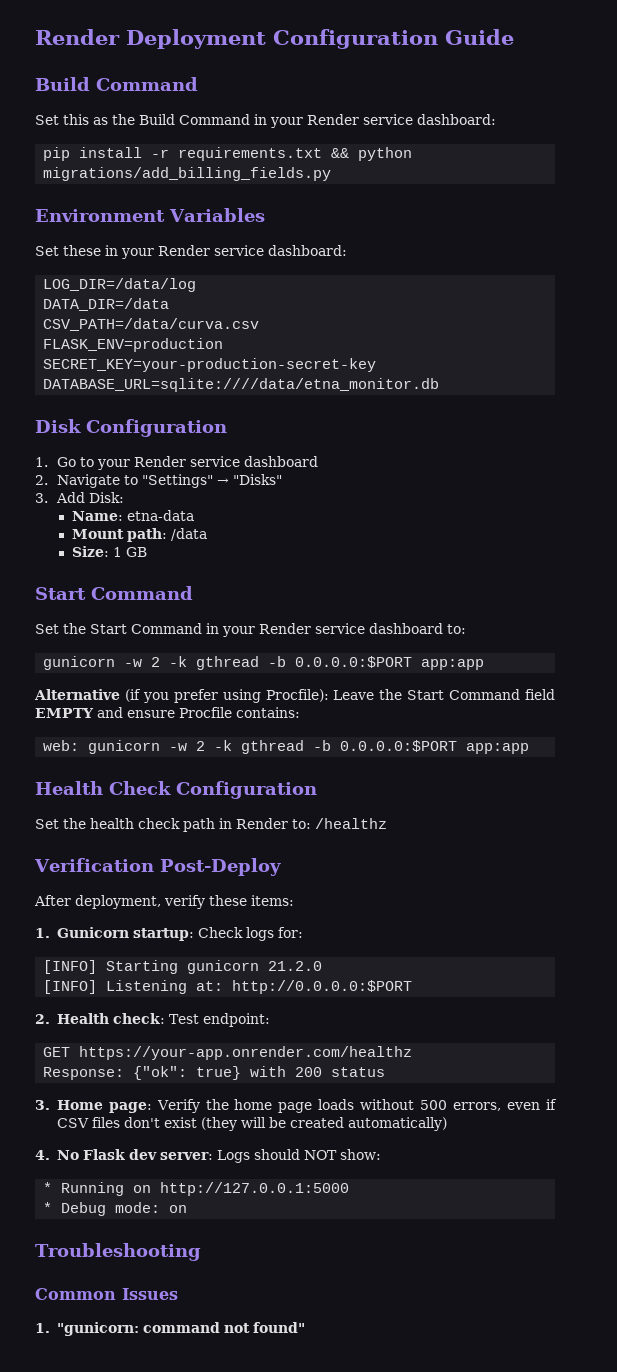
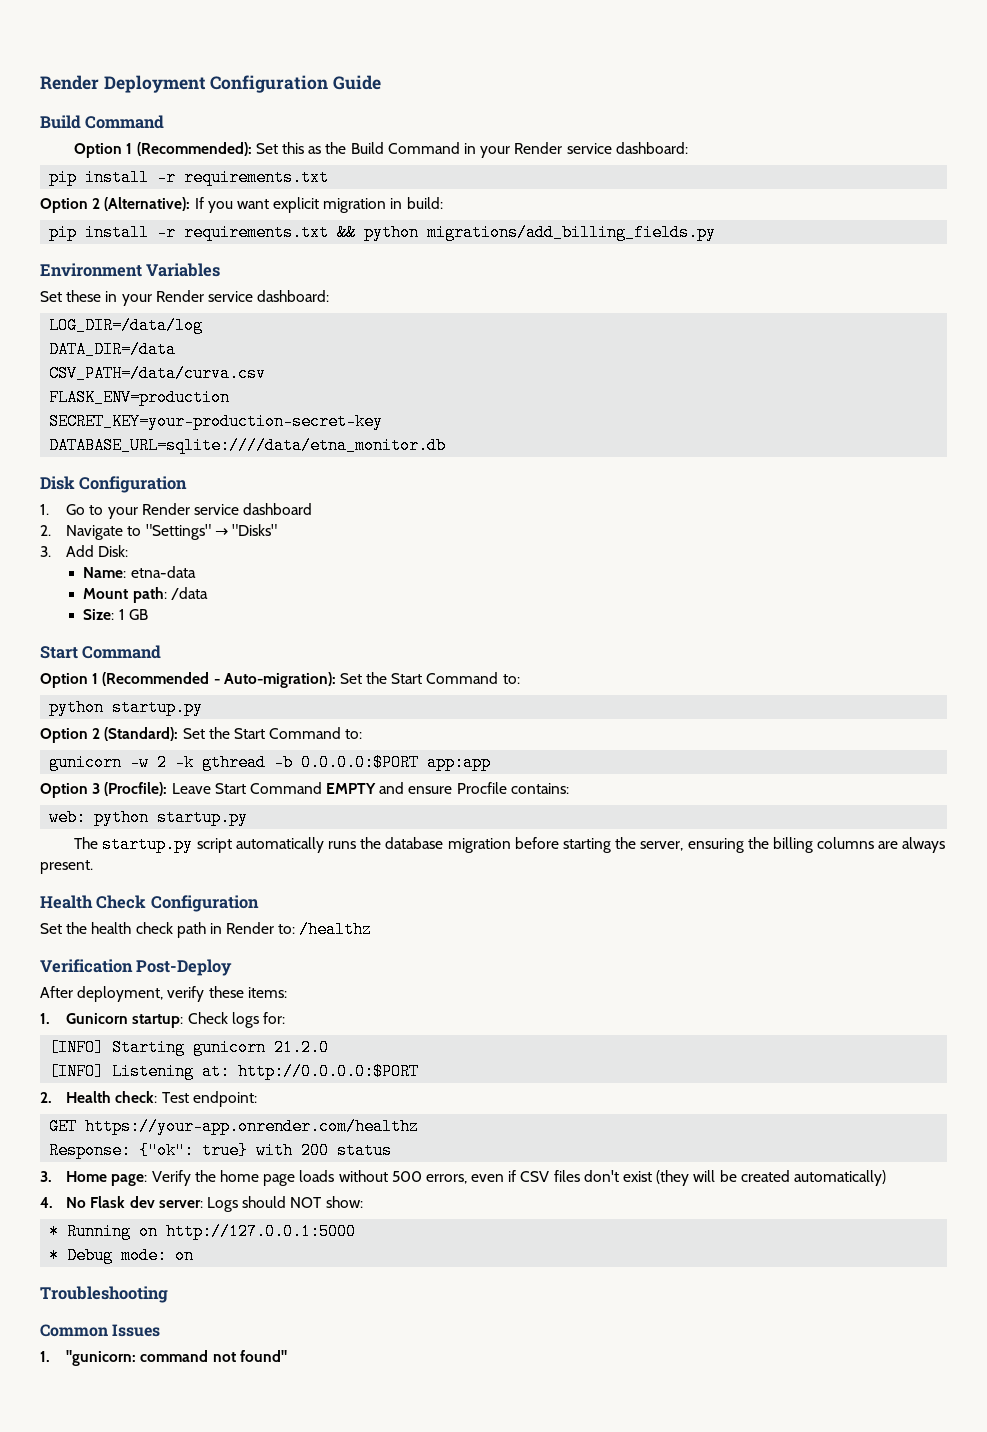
(198, 84) none -> [74,142,252,158] Option 1 (Recommended):
(323, 154) none -> [40,197,443,213] [49,224,330,241] // Option 2 (Alternative): If you want explicit migration in build: // pip install -r requirements.txt
[35,623,443,637] Set the Start Command in your Render service dashboard -> [40,672,520,688] [49,699,204,716] [40,727,342,743] Option 1 (Recommended - Auto-migration): Set the Start Command to: // python startup.py // Option 2 (Standard): Set the Start Command
[34,689,555,703] Alternative (if you prefer using Procfile): Leave the Start Command field -> [40,782,322,798] Option 3 (Procfile): Leave Start Command
[88,740,530,754] gunicorn -w 2 -k gthread -b 0.0.0.0:$PORT app:app -> [94,809,249,826] [74,836,946,853] [40,860,93,874] python startup.py // The startup.py script automatically runs the database migration before starting the server, ensuring the billing columns are always present.

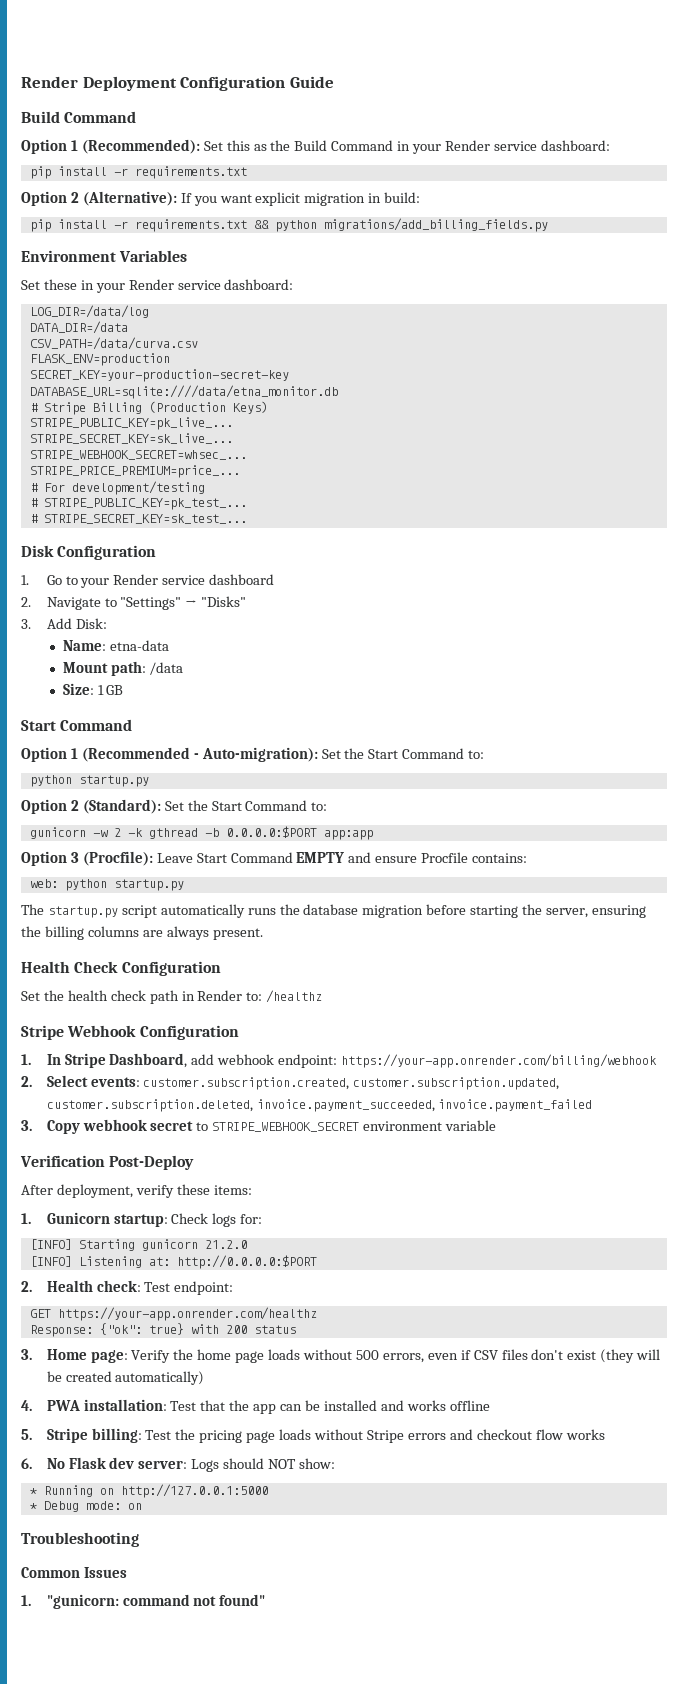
(447, 445) none -> [29,401,268,415] [29,417,233,430] [29,433,233,444] [29,450,247,460] [29,465,240,478] [29,481,205,495] [29,498,247,510] [29,514,247,524] // # Stripe Billing (Production Keys) // STRIPE_PUBLIC_KEY=pk_live_... // STRIPE_SECRET_KEY=sk_live_... // STRIPE_WEBHOOK_SECRET=whsec_... // STRIPE_PRICE_PREMIUM=price_... // # For development/testing // # STRIPE_PUBLIC_KEY=pk_test_... // # STRIPE_SECRET_KEY=sk_test_...
(373, 929) none -> [21,1025,239,1040] [21,1053,658,1068] [21,1075,560,1090] [46,1099,593,1112] [21,1119,497,1134] // Stripe Webhook Configuration // 1. In Stripe Dashboard, add webhook endpoint: https://your-app.onrender.com/billing/webhook // 2. Select events: customer.subscription.created, customer.subscription.updated, customer.subscription.deleted, invoice.payment_succeeded, invoice.payment_failed // 3. Copy webhook secret to STRIPE_WEBHOOK_SECRET environment variable
(53, 1202) none -> [46,1399,490,1414] [21,1428,605,1443] [21,1458,32,1469] PWA installation: Test that the app can be installed and works offline // 5. Stripe billing: Test the pricing page loads without Stripe errors and checkout flow works // 6.

